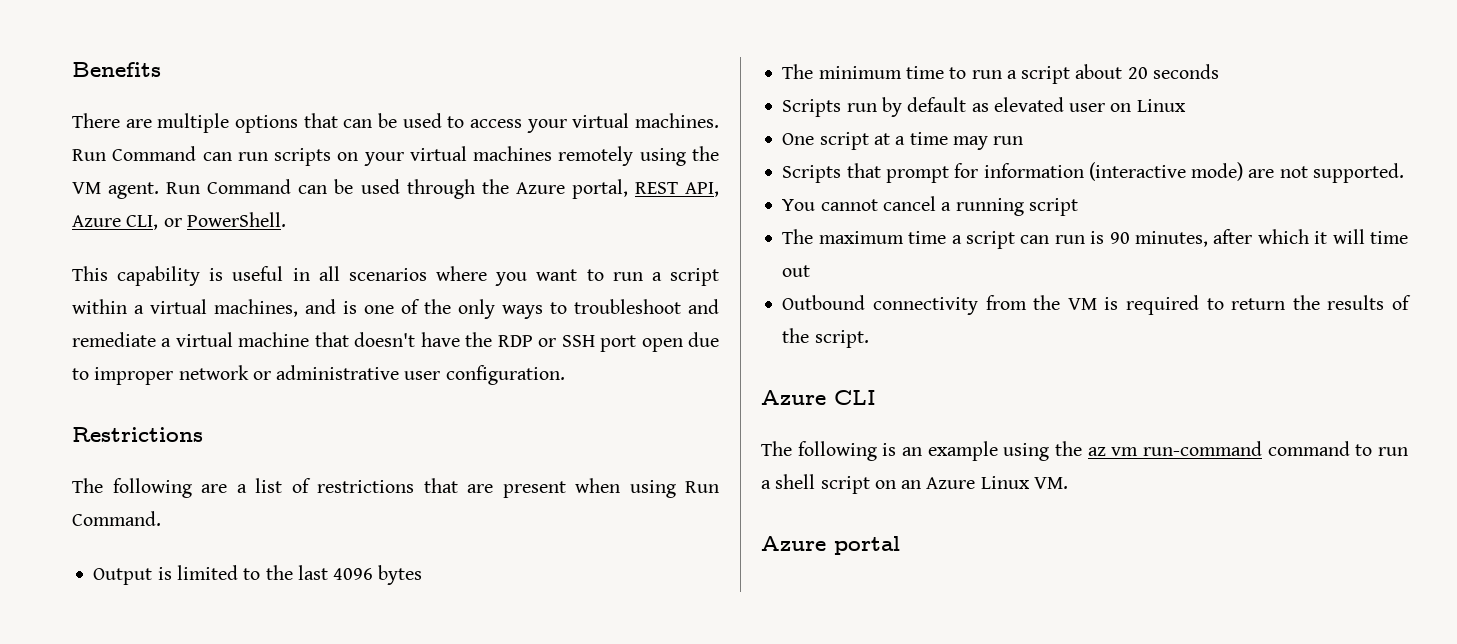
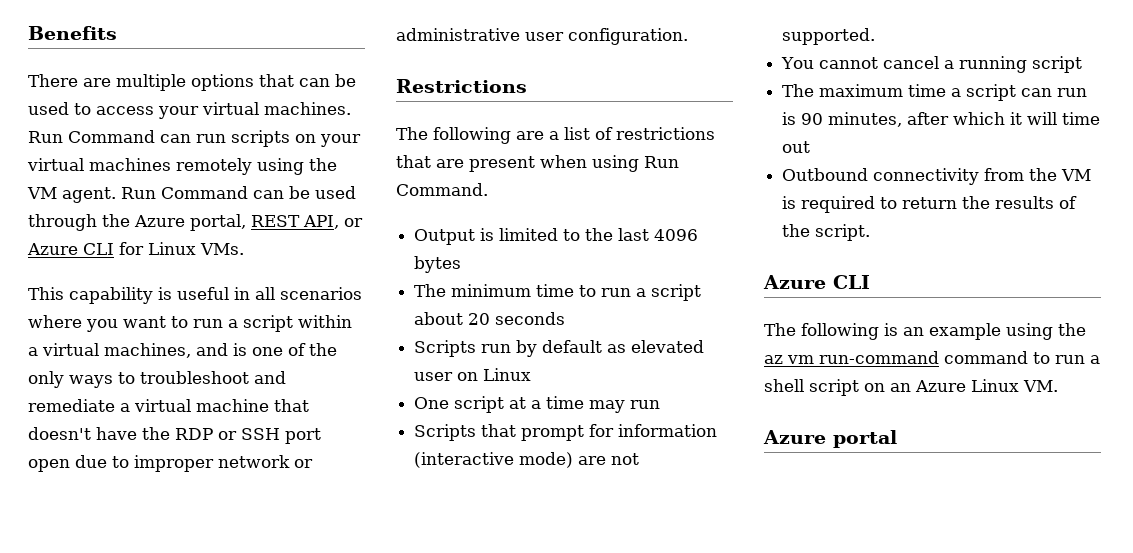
[72,212,286,230] Azure CLI, or PowerShell. -> [344,218,363,227] [27,242,244,255] or Azure CLI for Linux VMs.

